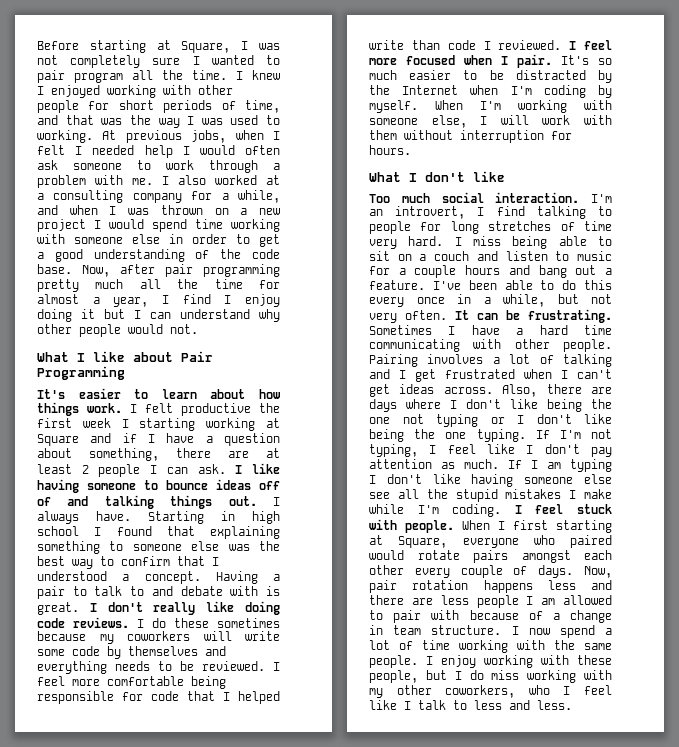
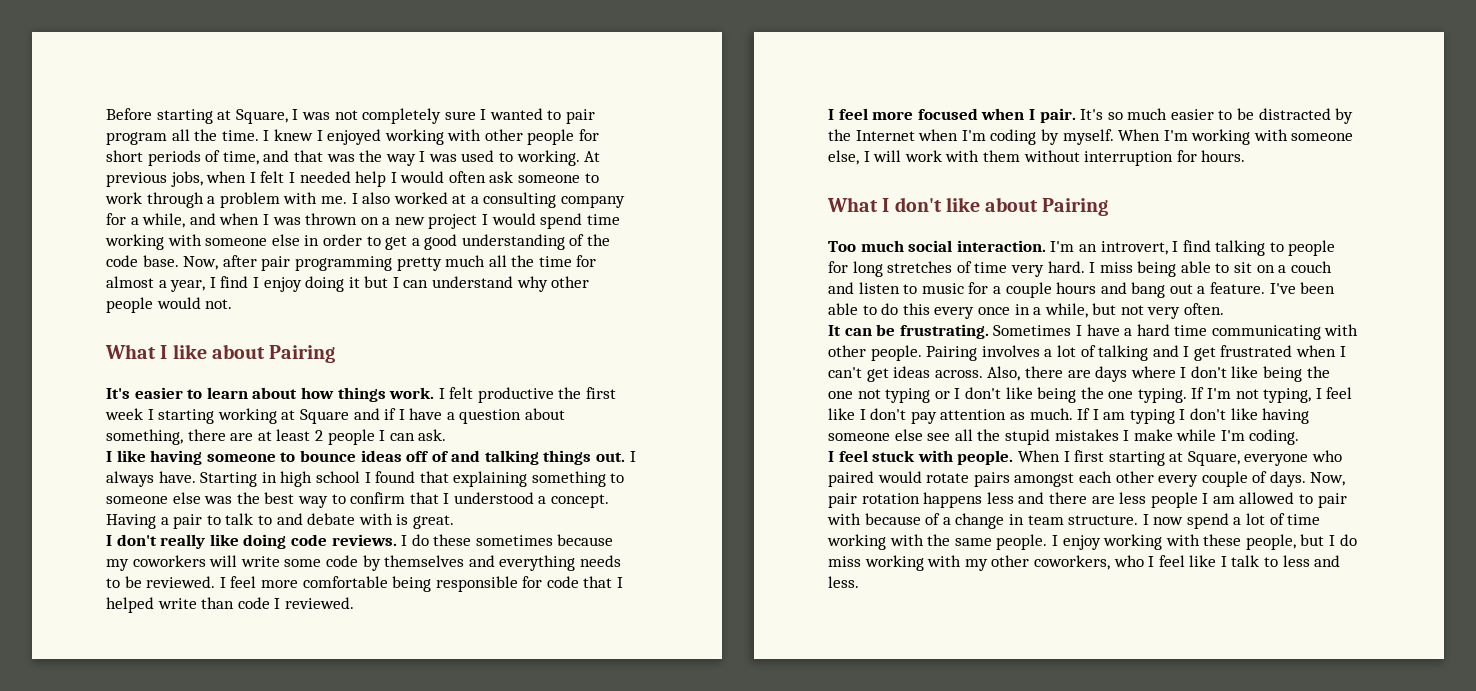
[181,351,213,362] [37,366,125,380] Pair Programming -> [269,345,336,363] Pairing
(226, 469) none -> (447, 435) //
(79, 608) none -> (454, 522) //
(562, 45) none -> (354, 603) //
(505, 176) none -> [985,197,1109,216] about Pairing
(447, 315) none -> (1225, 309) //
(502, 510) none -> (1300, 437) //

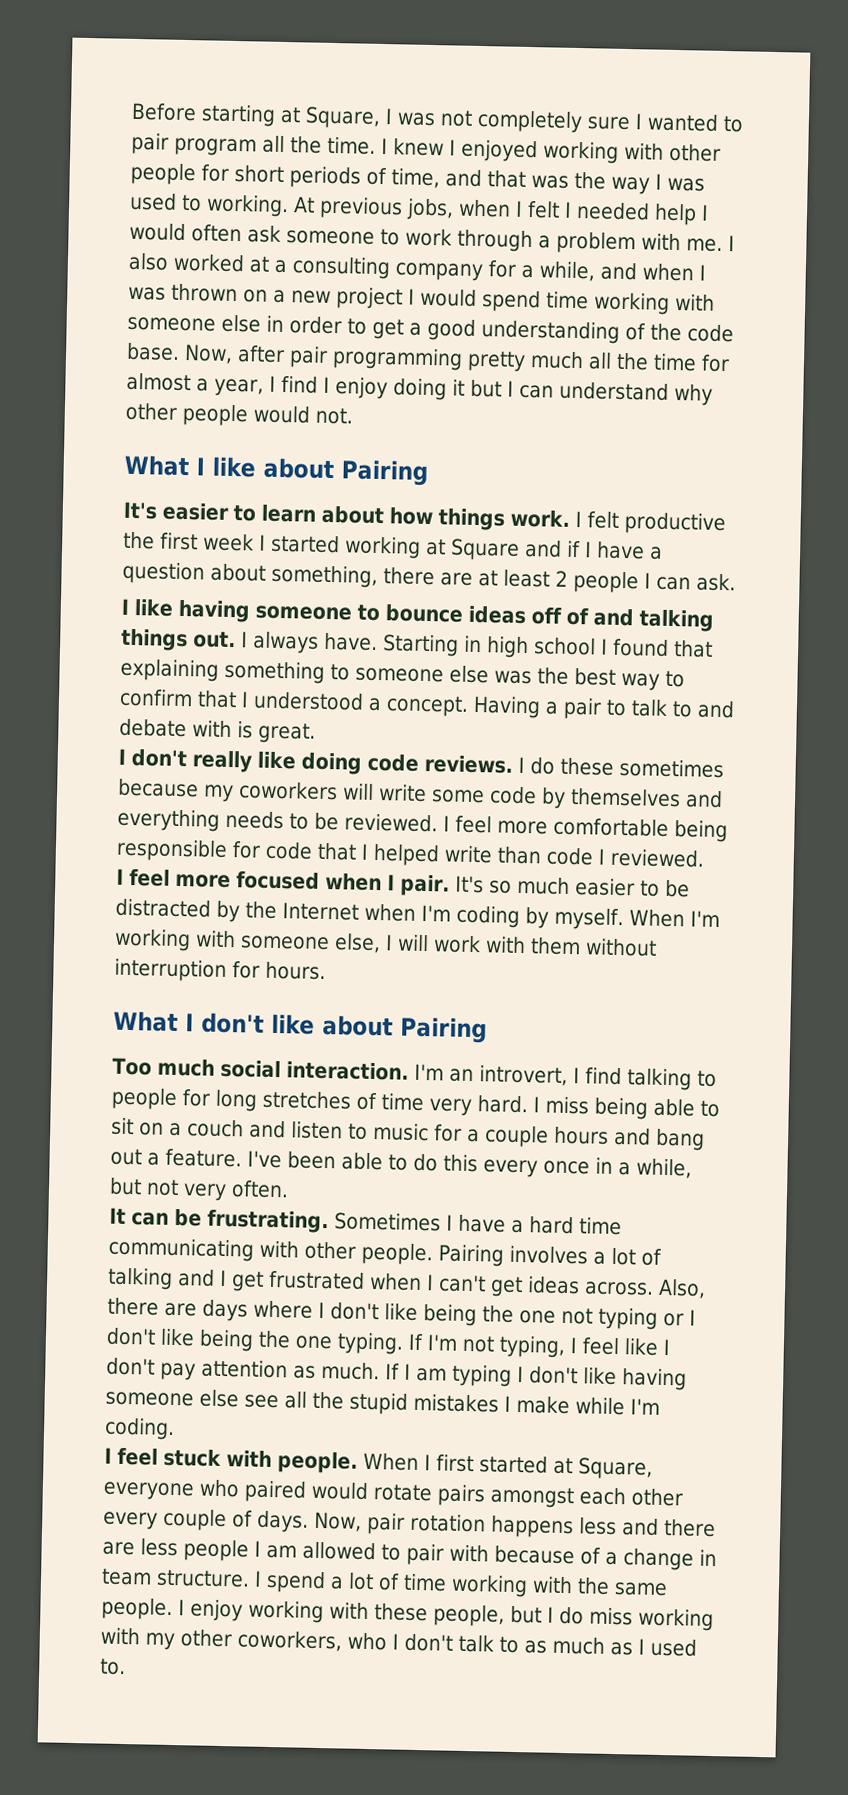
[158,409,215,424] starting -> [271,534,340,554] started
[1108,451,1165,466] starting -> [479,1455,548,1474] started
[1153,517,1184,525] now -> (262, 1578) none
[1158,555,1341,567] [828,576,859,588] feel like I talk to less and less. -> [403,1633,697,1657] [100,1658,126,1676] don't talk to as much as I used to.

